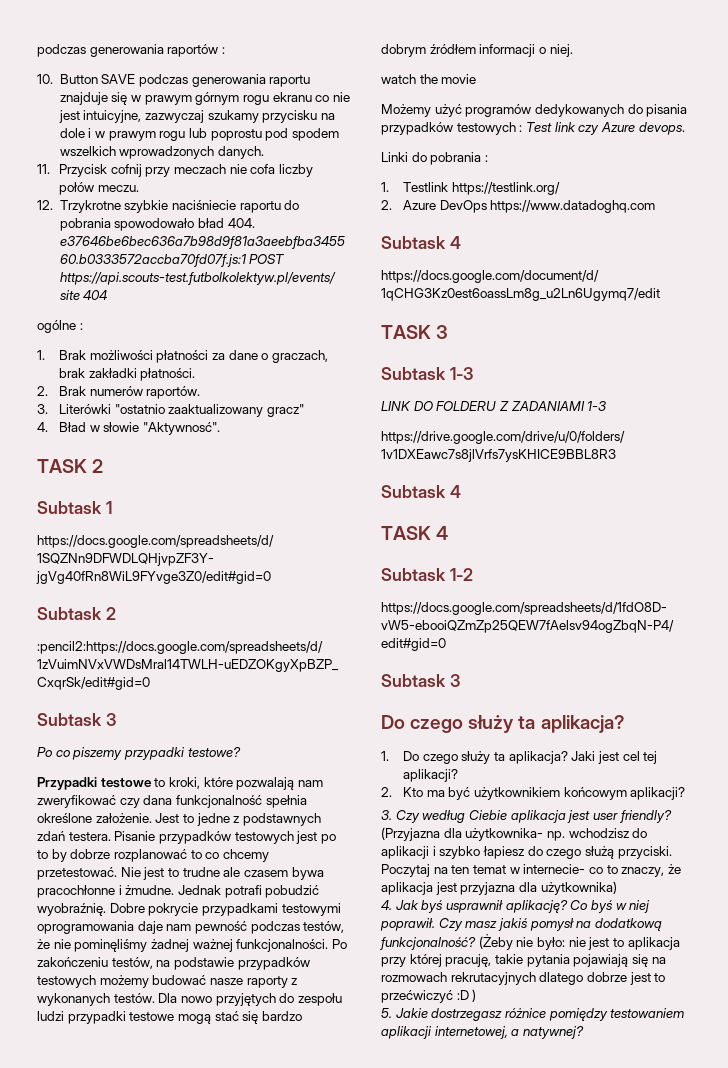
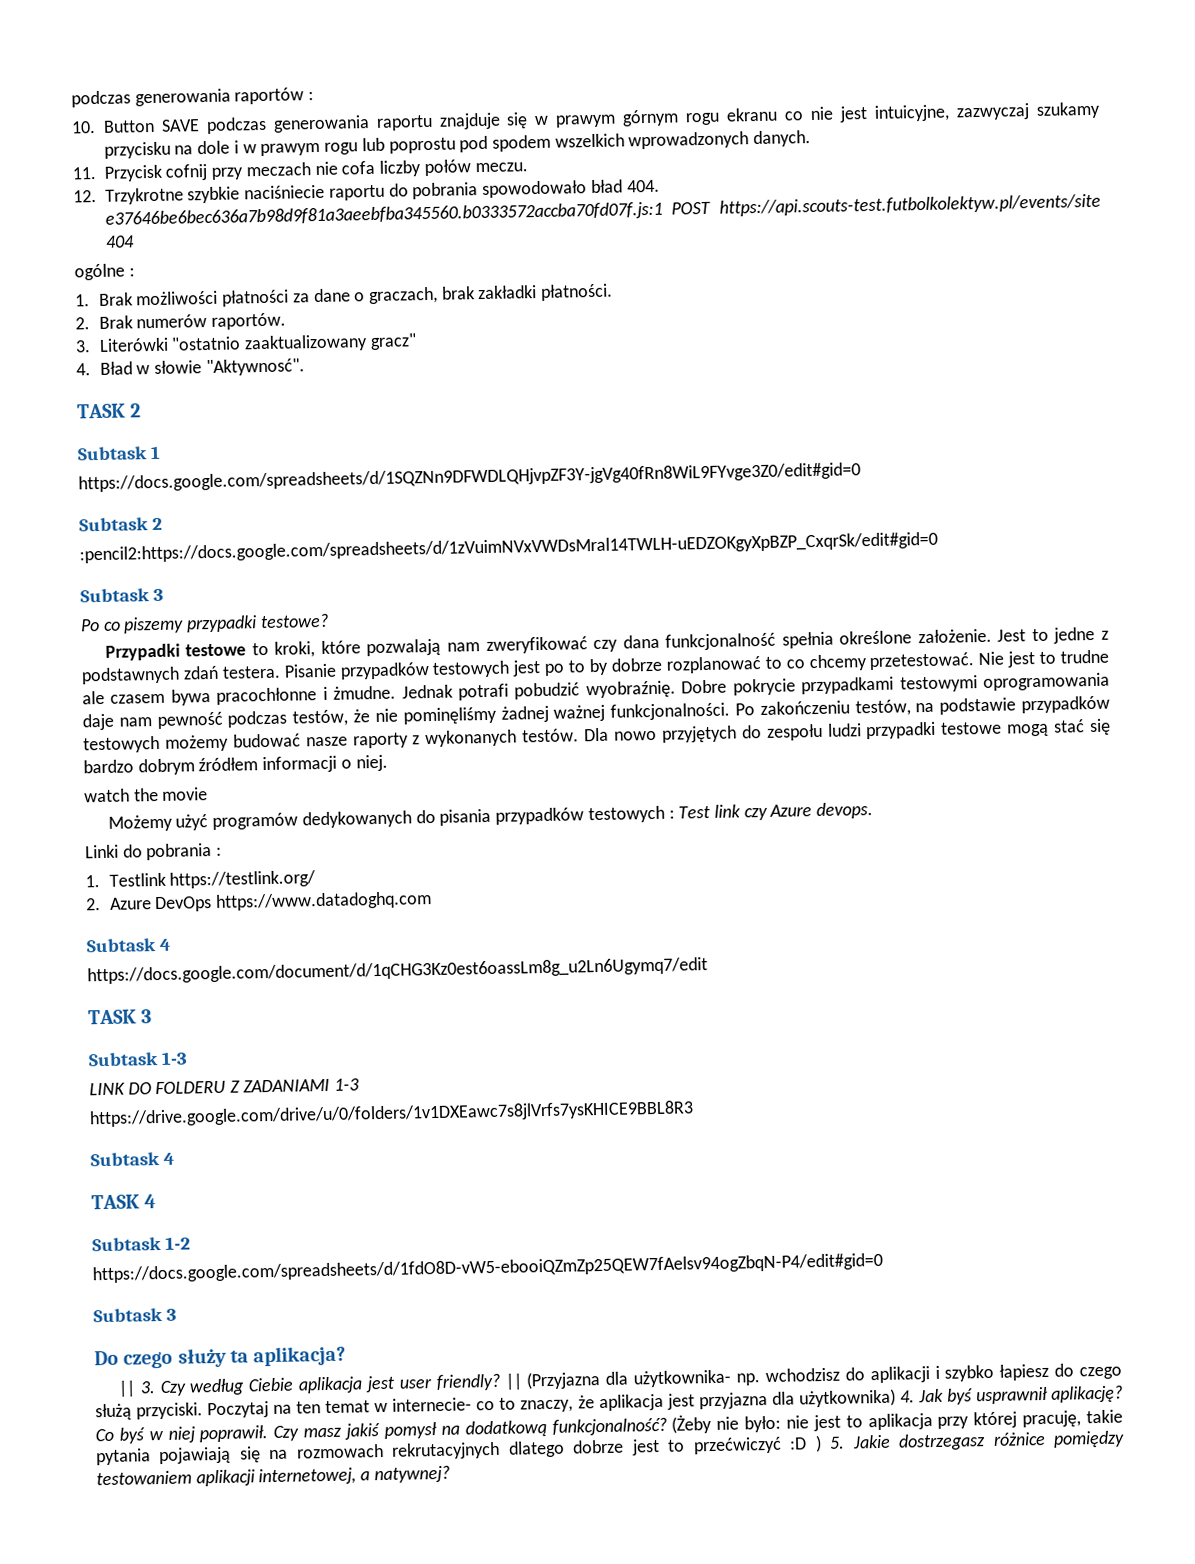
[381,751,658,764] [403,769,459,782] [381,787,686,800] 1. Do czego służy ta aplikacja? Jaki jest cel tej aplikacji? // 2. Kto ma być użytkownikiem końcowym aplikacji? // -> [117,1380,136,1397] ||
(672, 816) none -> [504,1373,523,1390] ||
(617, 888) // -> (896, 1398) none
(477, 995) // -> (822, 1444) none

